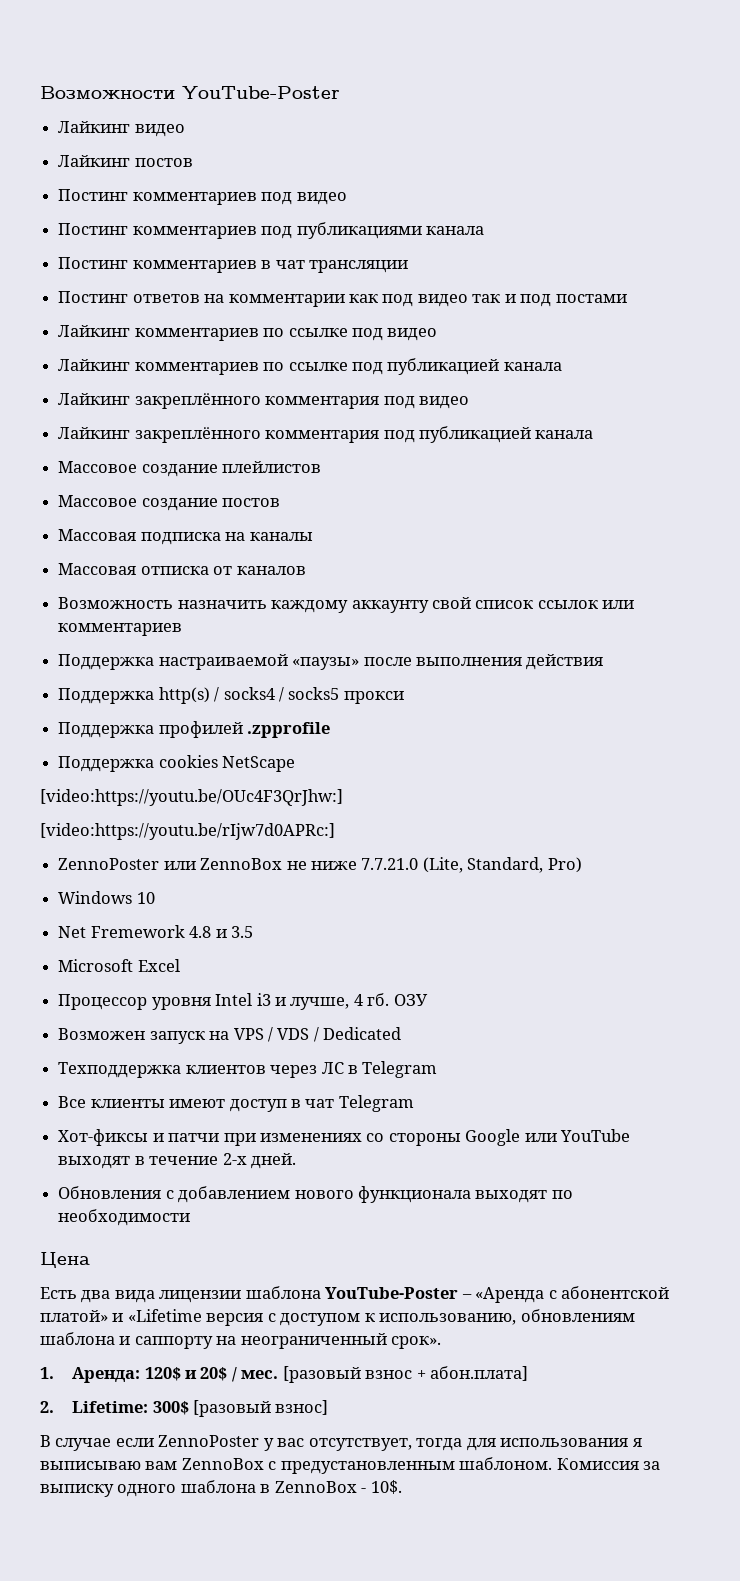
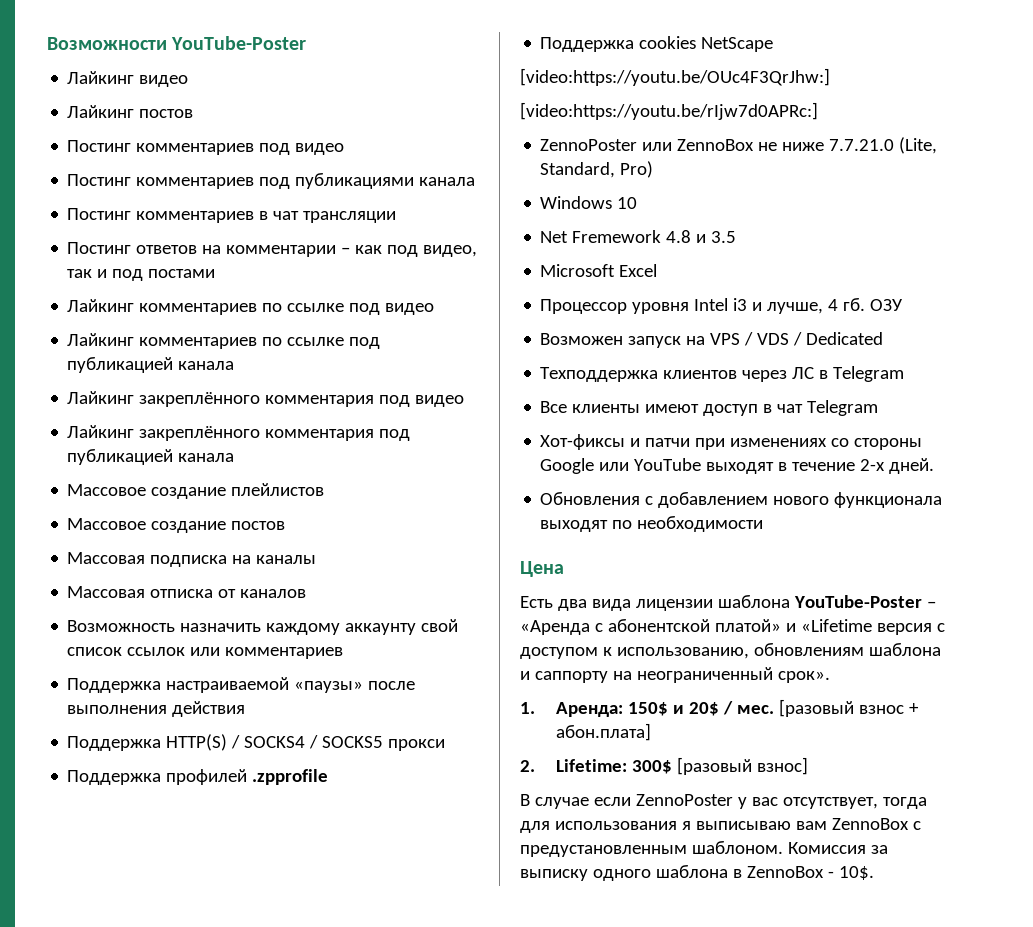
(345, 300) none -> [341,247,351,254] –
[417,294,468,307] видео -> [423,245,478,257] видео,
[158,687,340,704] http(s) / socks4 / socks5 -> [166,734,384,751] HTTP(S) / SOCKS4 / SOCKS5
[144,1367,181,1381] 120$ -> [627,702,668,716] 150$

